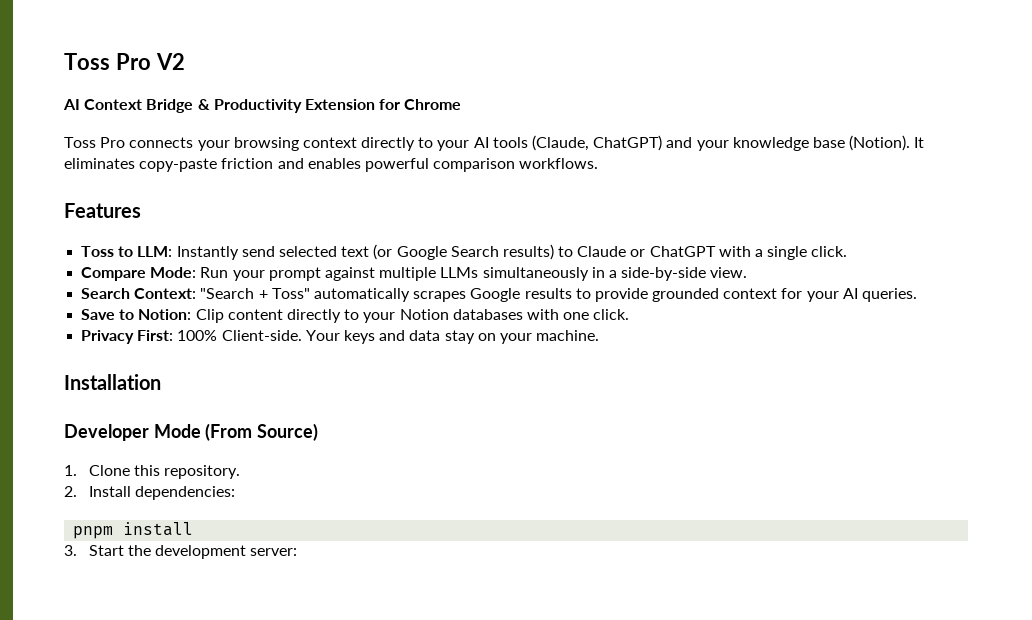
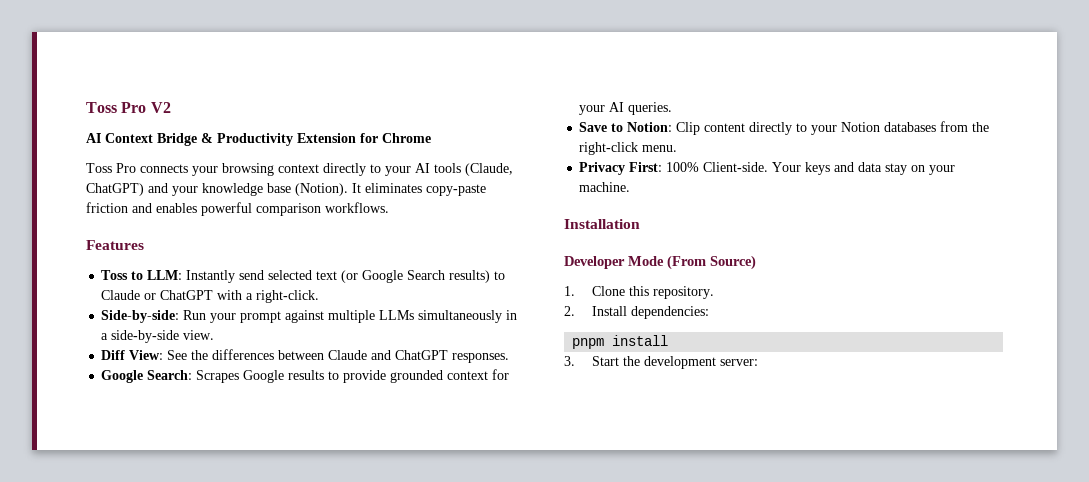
[767,246,848,260] [81,267,197,281] single click. // Compare Mode: -> [256,290,320,303] [101,310,180,323] right-click. // Side-by-side:
[81,288,467,302] Search Context: "Search + Toss" automatically scrapes -> [101,349,510,363] [101,370,240,383] Diff View: See the differences between Claude and ChatGPT responses. // Google Search: Scrapes
[526,309,630,320] with one click. -> [940,121,990,132] [579,142,678,155] from the right-click menu.

